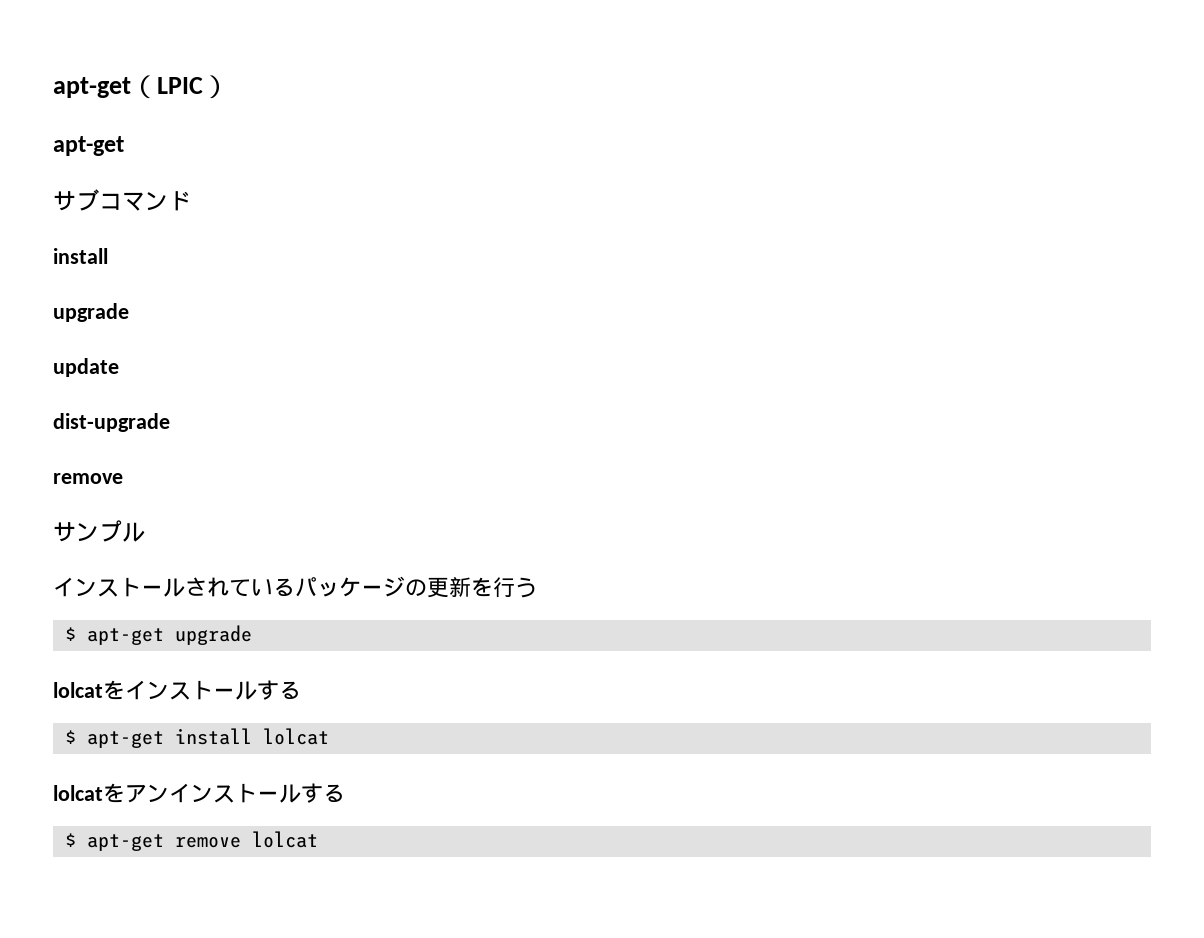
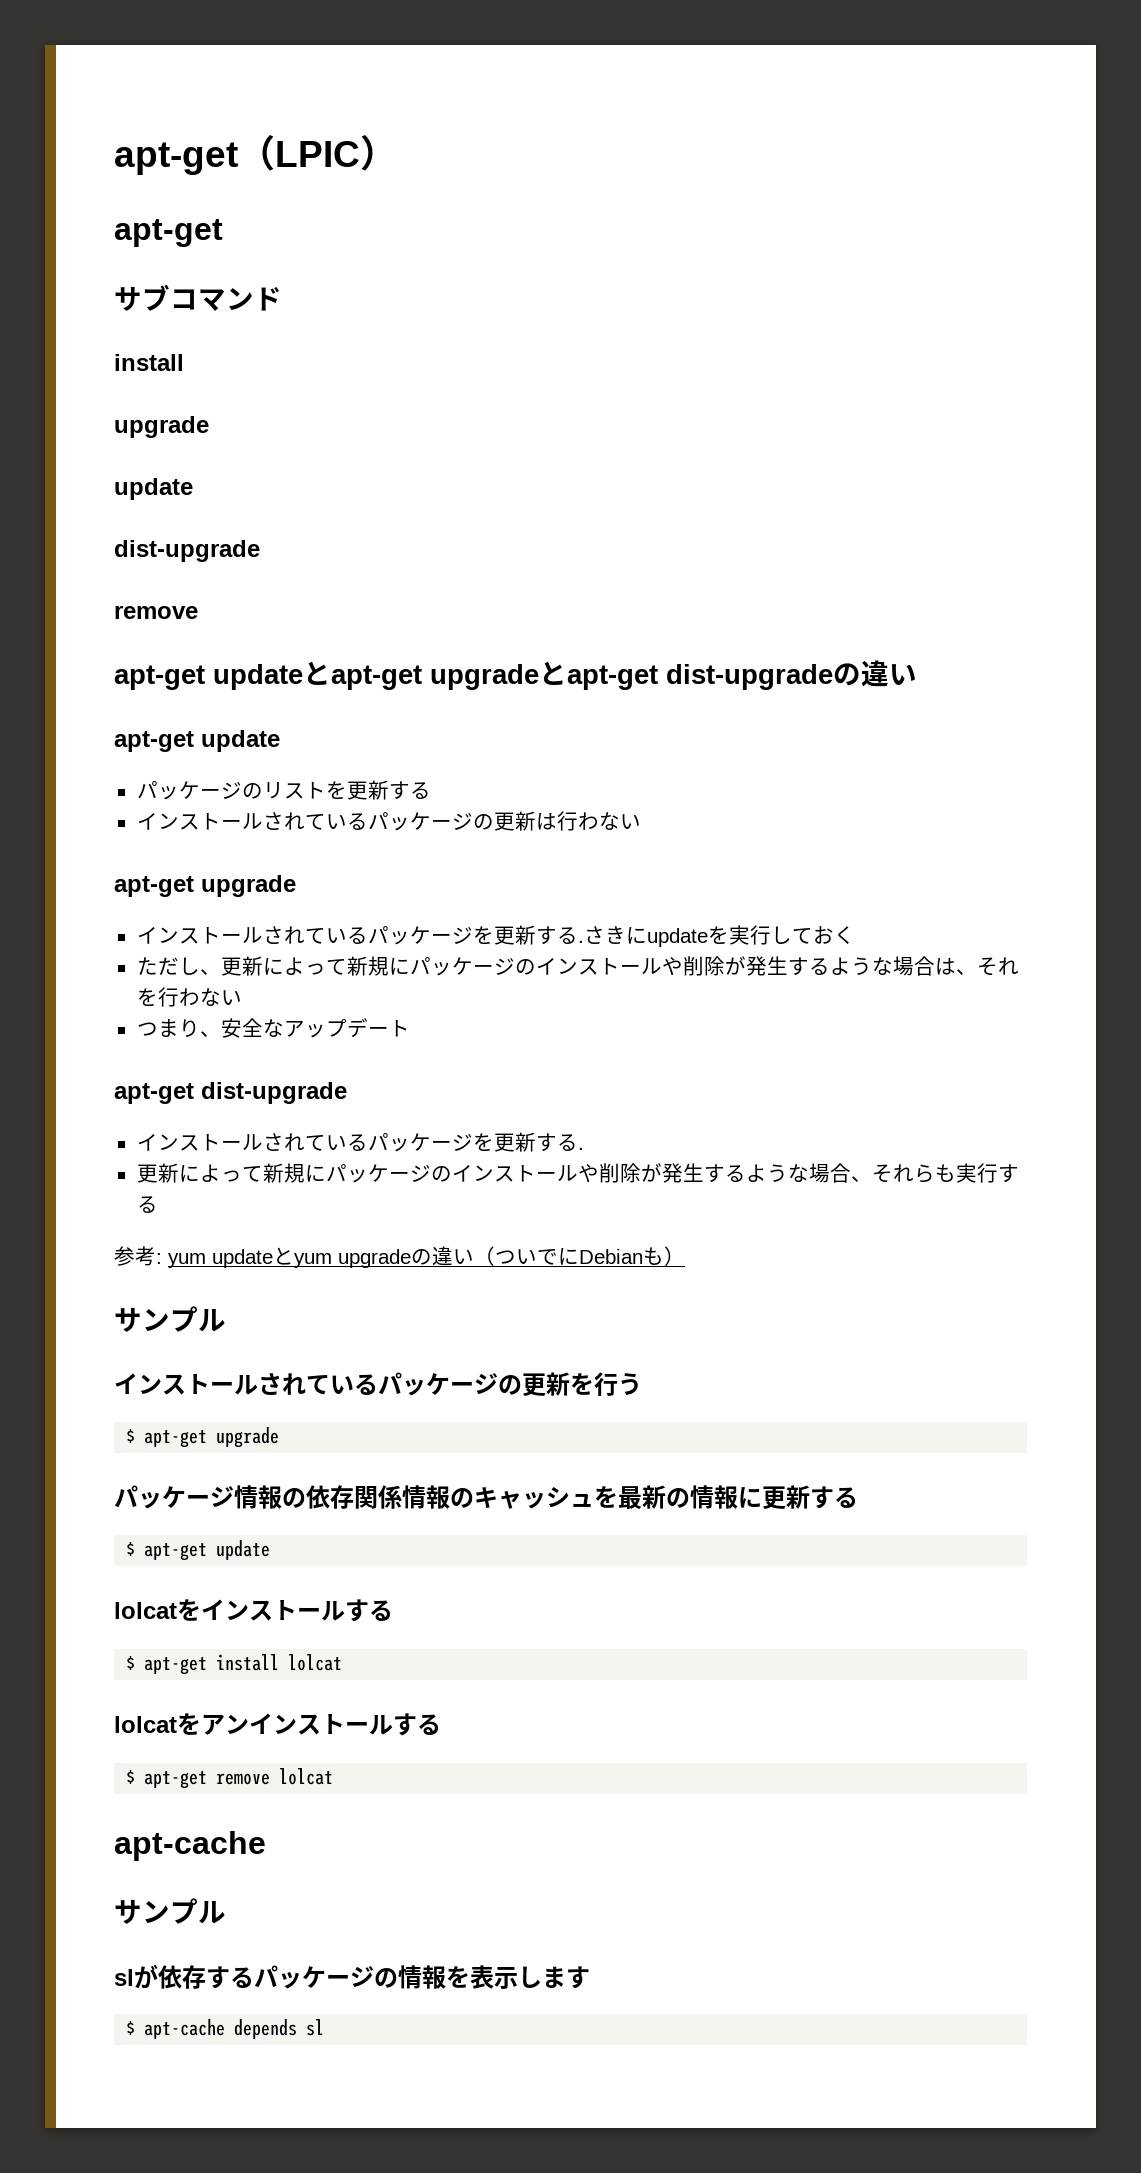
(123, 478) none -> [114,660,917,690] [114,730,280,752] [136,780,431,800] [136,811,641,831] [114,875,296,897] [136,925,855,947] [136,956,1019,976] [136,987,242,1007] [136,1018,410,1038] [114,1082,347,1104] [136,1132,584,1152] [136,1163,1019,1183] [136,1196,158,1213] [114,1246,685,1268] // apt-get updateとapt-get upgradeとapt-get dist-upgradeの違い // apt-get update // パッケージのリストを更新する // インストールされているパッケージの更新は行わない // apt-get upgrade // インストールされているパッケージを更新する.さきにupdateを実行しておく // ただし、更新によって新規にパッケージのインストールや削除が発生するような場合は、それを行わない // つまり、安全なアップデート // apt-get dist-upgrade // インストールされているパッケージを更新する. // 更新によって新規にパッケージのインストールや削除が発生するような場合、それらも実行する // 参考: yum updateとyum upgradeの違い（ついでにDebianも）
(252, 635) none -> [114,1485,858,1510] [126,1540,271,1561] // パッケージ情報の依存関係情報のキャッシュを最新の情報に更新する // $ apt-get update
(318, 839) none -> [114,1831,266,1861] [114,1898,226,1924] [114,1964,590,1989] [126,2019,325,2039] // apt-cache // サンプル // slが依存するパッケージの情報を表示します // $ apt-cache depends sl

